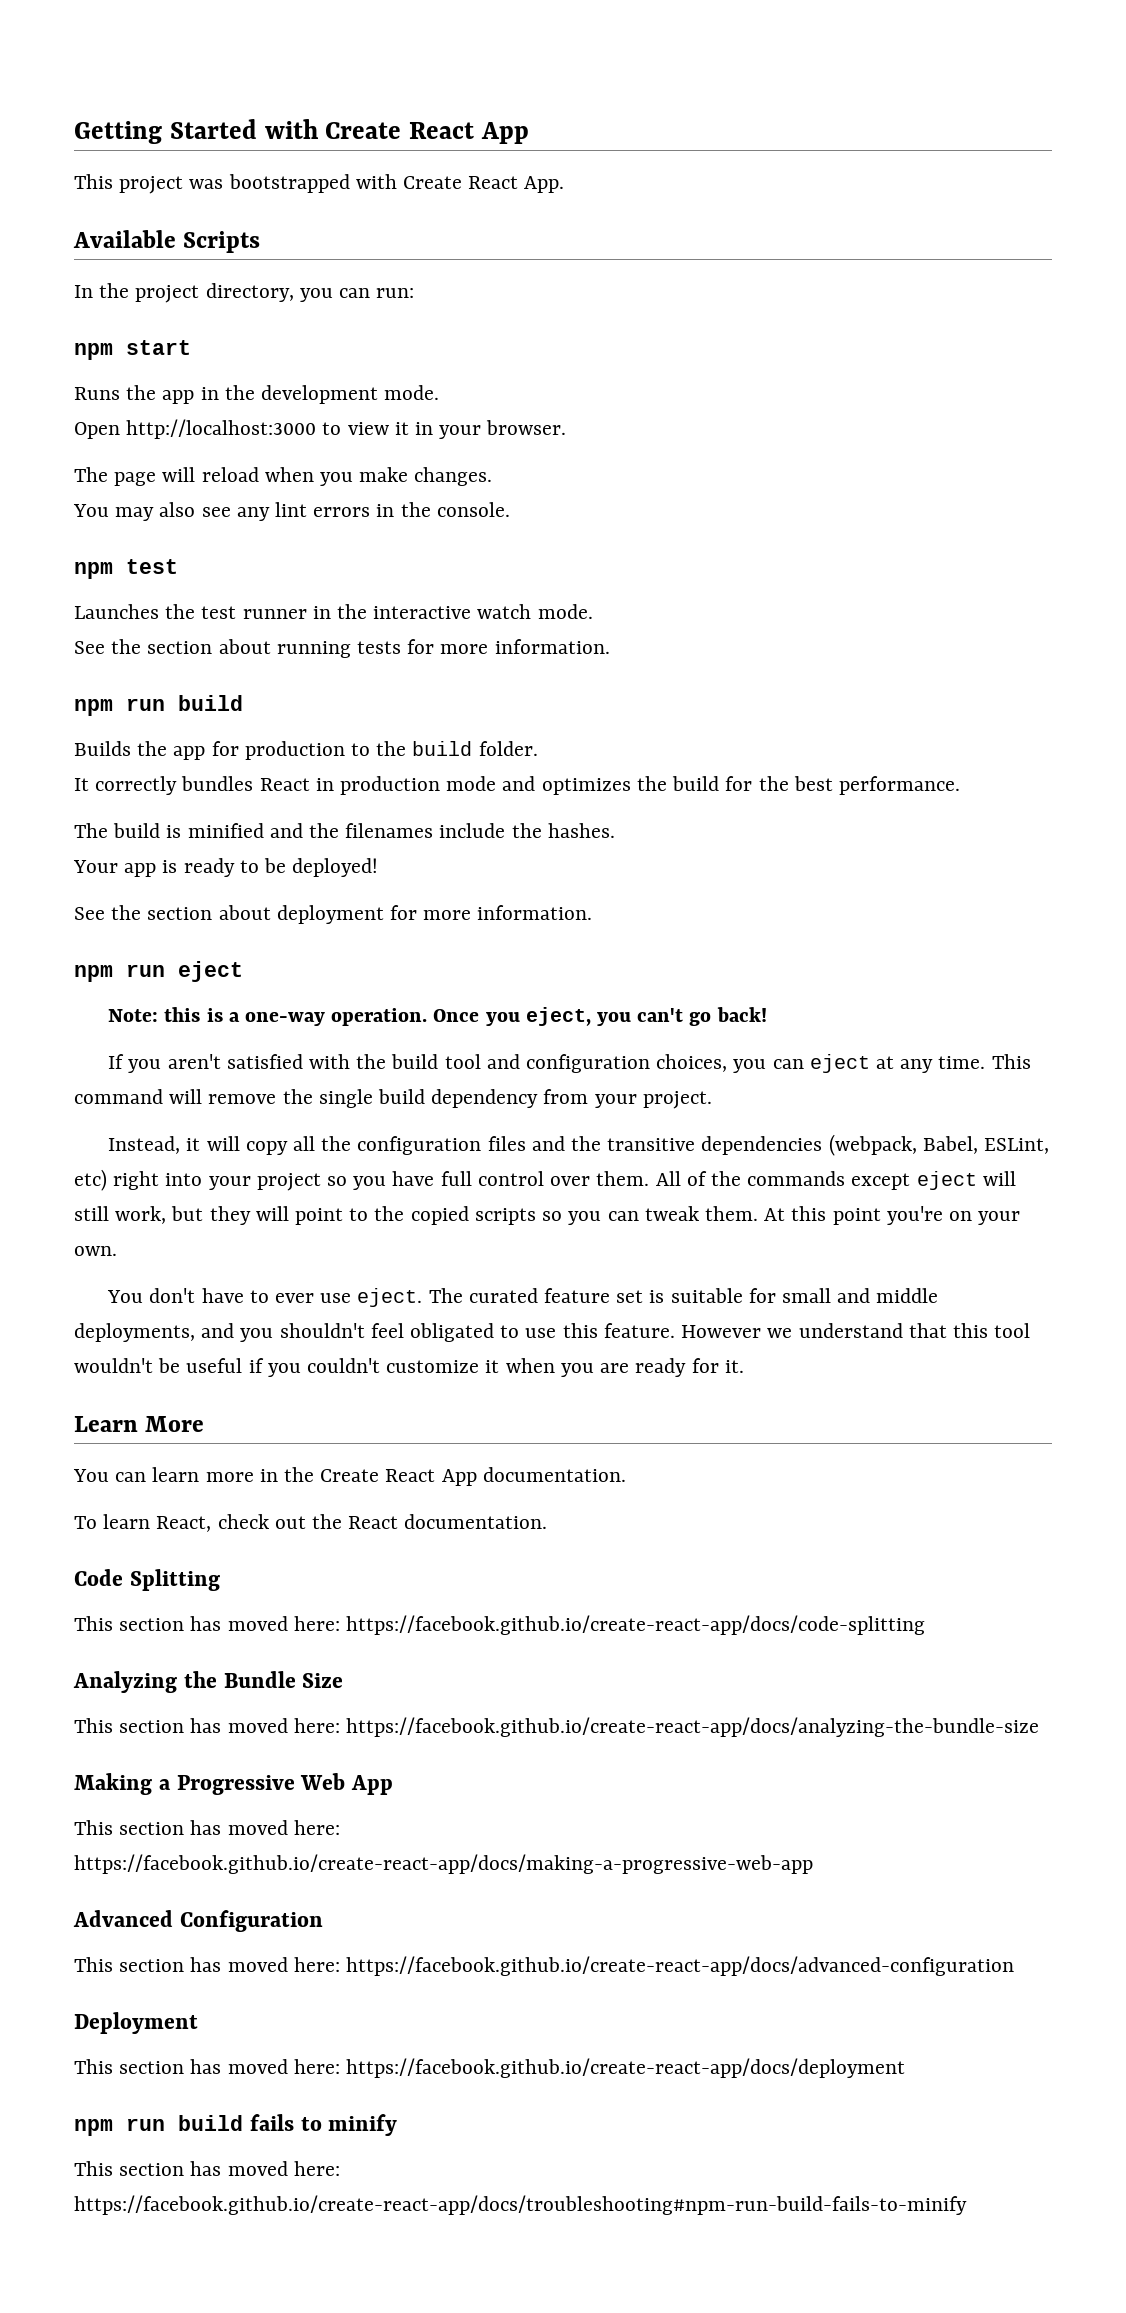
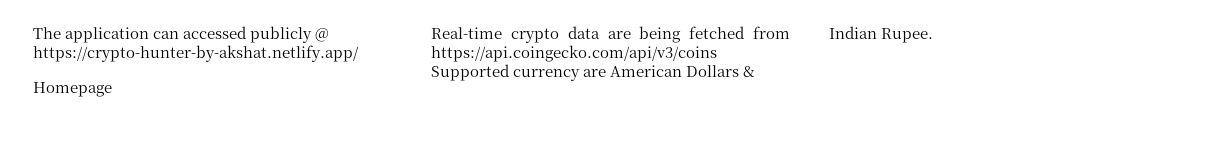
[74,119,530,144] [74,174,565,194] [73,230,261,253] [74,283,415,303] [74,340,191,360] [74,385,440,404] [74,419,567,439] [74,467,493,486] [73,502,510,521] [74,559,178,579] [74,604,593,619] [74,639,610,658] [74,695,243,716] [74,741,538,760] [74,776,960,795] [74,823,615,838] [73,858,379,877] [74,905,593,924] [74,961,243,982] [108,1007,767,1026] [108,1054,1031,1073] [74,1089,712,1109] [108,1134,1050,1156] [74,1169,1016,1191] [74,1206,1021,1225] [74,1246,117,1256] [107,1288,939,1307] [74,1323,1031,1342] [74,1358,744,1377] [74,1416,205,1432] [73,1467,626,1486] [74,1514,548,1532] [74,1569,220,1591] [74,1615,926,1635] [73,1671,344,1693] [74,1717,1040,1737] [74,1773,393,1795] [74,1820,340,1835] [74,1854,813,1874] [73,1910,323,1932] [74,1956,1015,1976] [74,2012,198,2034] [74,2058,906,2078] [74,2114,398,2136] [74,2161,340,2176] [74,2195,967,2215] Getting Started with Create React App // This project was bootstrapped with Create React App. // Available Scripts // In the project directory, you can run: // npm start // Runs the app in the development mode. // Open http://localhost:3000 to view it in your browser. // The page will reload when you make changes. // You may also see any lint errors in the console. // npm test // Launches the test runner in the interactive watch mode. // See the section about running tests for more information. // npm run build // Builds the app for production to the build folder. // It correctly bundles React in production mode and optimizes the build for the best performance. // The build is minified and the filenames include the hashes. // Your app is ready to be deployed! // See the section about deployment for more information. // npm run eject // Note: this is a one-way operation. Once you eject, you can't go back! // If you aren't satisfied with the build tool and configuration choices, you can eject at any time. This command will remove the single build dependency from your project. // Instead, it will copy all the configuration files and the transitive dependencies (webpack, Babel, ESLint, etc) right into your project so you have full control over them. All of the commands except eject will still work, but they will point to the copied scripts so you can tweak them. At this point you're on your own. // You don't have to ever use eject. The curated feature set is suitable for small and middle deployments, and you shouldn't feel obligated to use this feature. However we understand that this tool wouldn't be useful if you couldn't customize it when you are ready for it. // Learn More // You can learn more in the Create React App documentation. // To learn React, check out the React documentation. // Code Splitting // This section has moved here: https://facebook.github.io/create-react-app/docs/code-splitting // Analyzing the Bundle Size // This section has moved here: https://facebook.github.io/create-react-app/docs/analyzing-the-bundle-size // Making a Progressive Web App // This section has moved here: https://facebook.github.io/create-react-app/docs/making-a-progressive-web-app // Advanced Configuration // This section has moved here: https://facebook.github.io/create-react-app/docs/advanced-configuration // Deployment // This section has moved here: https://facebook.github.io/create-react-app/docs/deployment // npm run build fails to minify // This section has moved here: https://facebook.github.io/create-react-app/docs/troubleshooting#npm-run-build-fails-to-minify -> [33,26,330,43] [33,45,359,62] [33,82,112,97] [431,26,790,43] [431,45,717,62] [431,64,756,81] [829,26,934,43] The application can accessed publicly @ https://crypto-hunter-by-akshat.netlify.app/ // Homepage // Real-time crypto data are being fetched from https://api.coingecko.com/api/v3/coins Supported currency are American Dollars & Indian Rupee.

